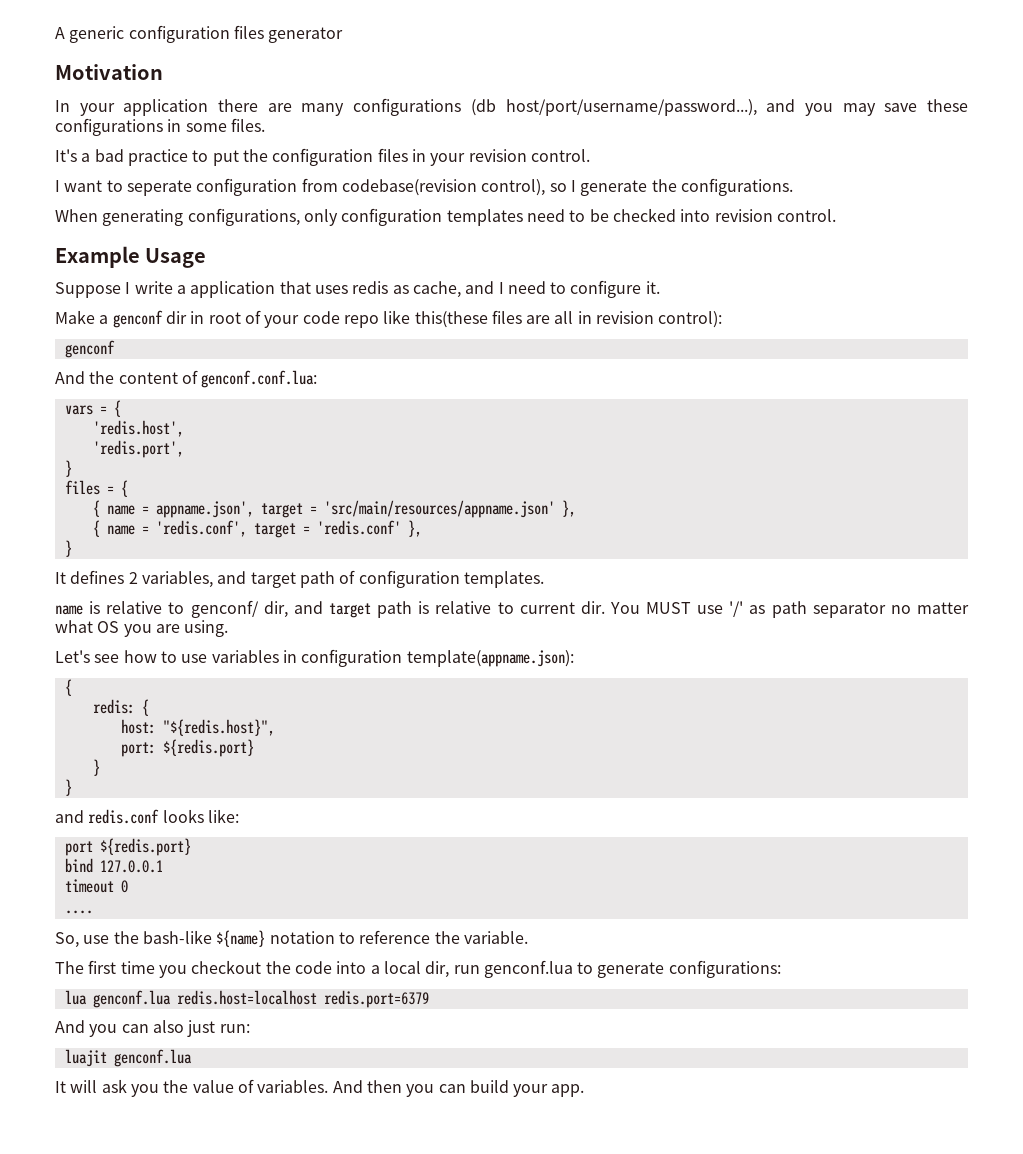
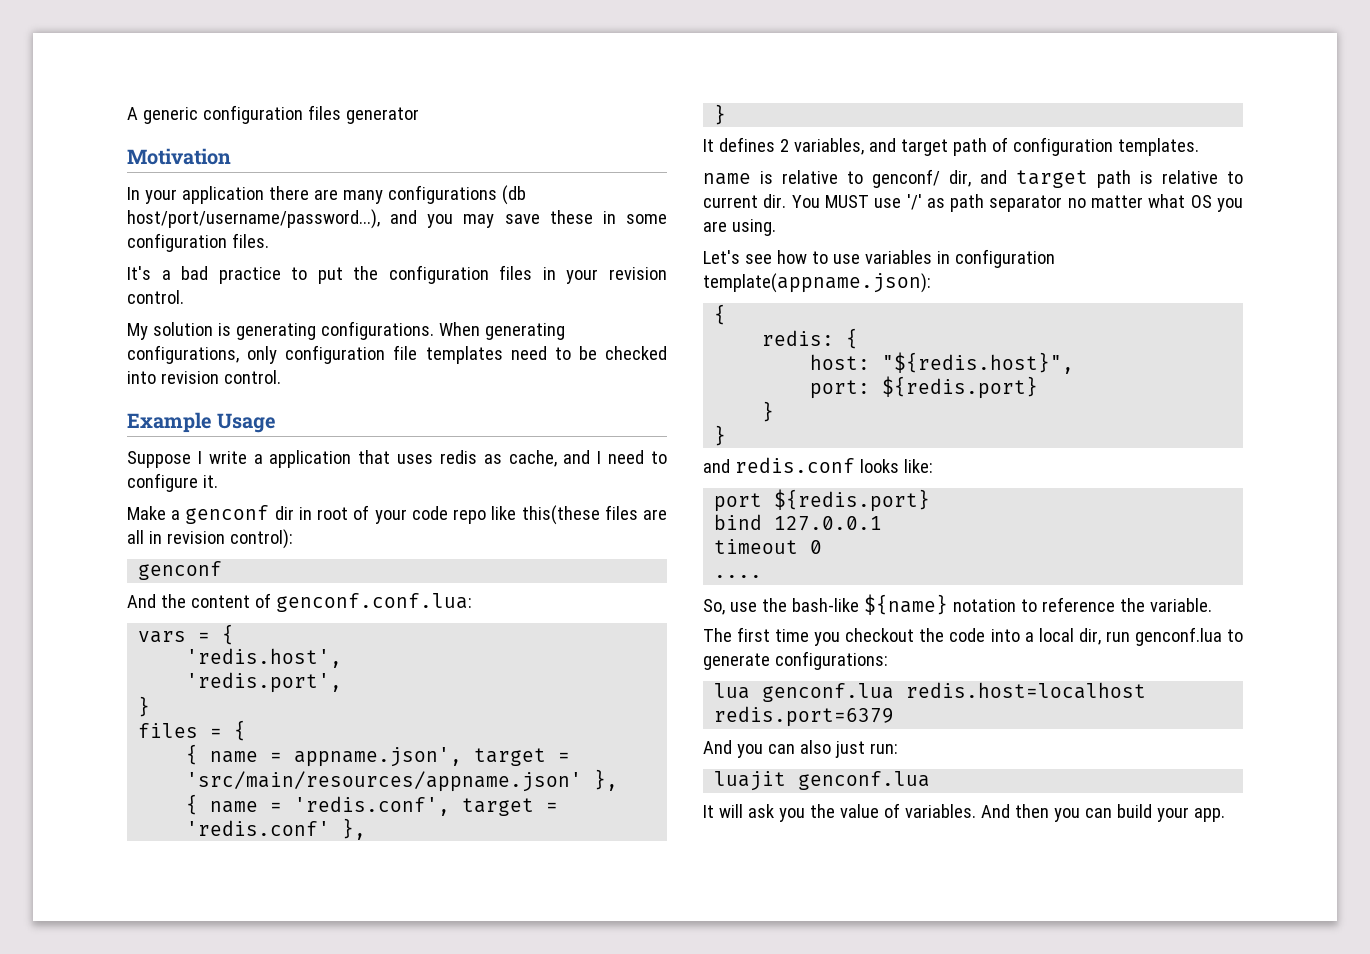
[55,118,163,136] configurations -> (593, 217) none
(227, 127) none -> [127,233,227,252] configuration
[55,178,677,196] I want to seperate configuration from codebase(revision control), so I generate the -> [127,322,316,340] My solution is generating
(793, 187) // -> (434, 330) none
(443, 217) none -> [393,345,418,360] file

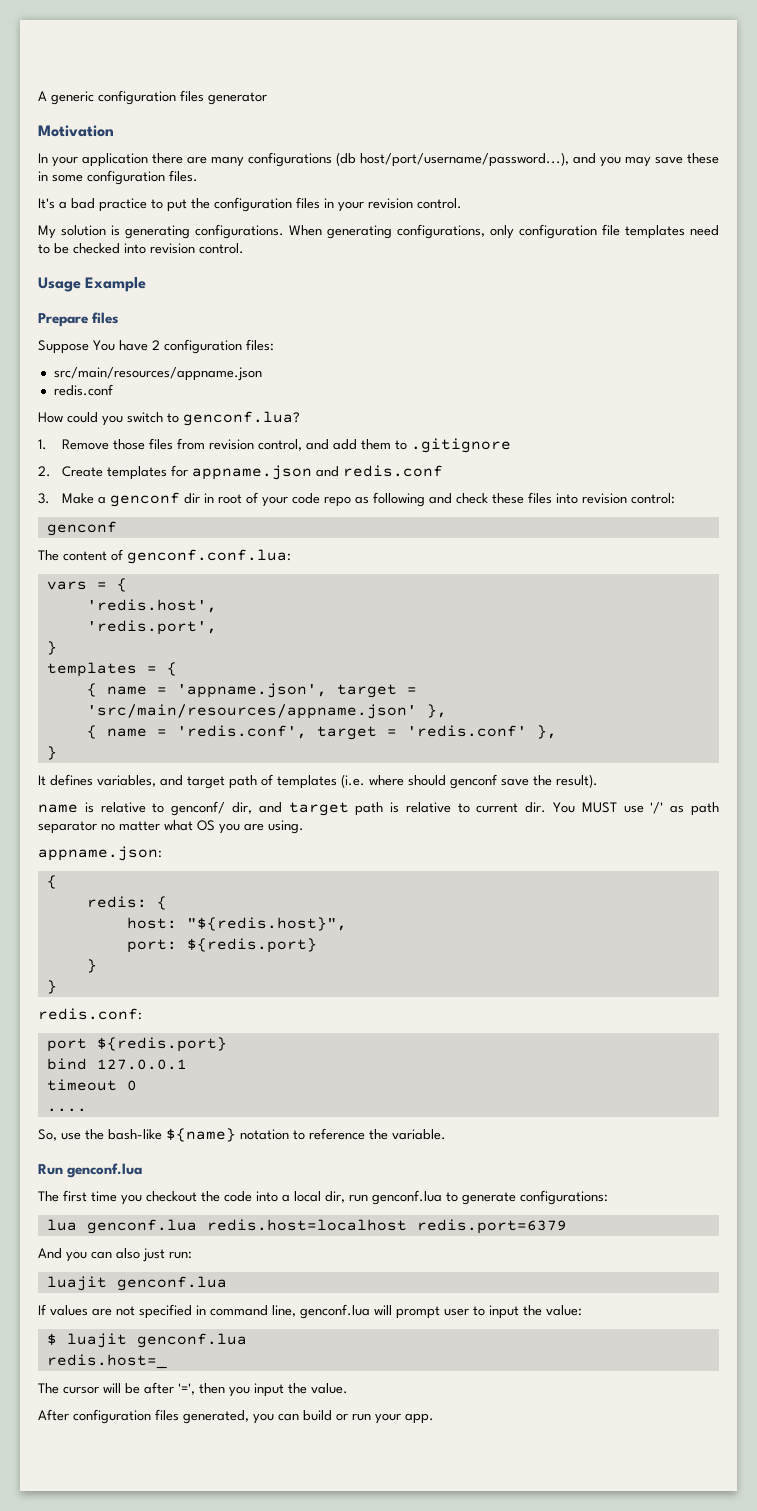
(281, 377) none -> [38,277,81,292] Usage
[217,413,277,433] Usage -> [38,312,119,327] // Prepare files
[197,450,668,468] [127,473,218,492] I write a application that uses redis as cache, and I need to configure it. // -> [93,339,274,354] [53,367,262,381] [53,384,113,396] [38,411,300,426] [38,438,512,453] [38,465,444,480] [38,493,50,504] You have 2 configuration files: // src/main/resources/appname.json // redis.conf // How could you switch to genconf.lua? // 1. Remove those files from revision control, and add them to .gitignore // 2. Create templates for appname.json and redis.conf // 3.
[491,505,667,525] [127,529,293,549] like this(these files are all in revision control): -> [355,492,676,507] as following and check these files into revision control:
[127,594,186,608] And the -> [38,550,59,561] The
[138,723,199,738] files -> [46,662,137,677] templates
[294,747,463,767] appname.json', -> [176,683,327,698] 'appname.json',
[779,139,789,152] 2 -> (93, 780) none
[1012,137,1199,156] configuration templates. -> [277,774,598,789] templates (i.e. where should genconf save the result).
[703,249,1055,268] [703,273,931,293] Let's see how to use variables in configuration template(appname.json): -> [38,846,162,861] appname.json:
[703,457,933,473] and redis.conf looks like: -> [38,1008,142,1020] redis.conf:
(1212, 605) none -> [38,1163,143,1178] // Run genconf.lua
[703,803,1049,822] It will ask you the value of variables. And then -> [38,1304,582,1319] [46,1333,247,1348] [46,1354,167,1369] [38,1382,348,1397] [38,1409,249,1424] If values are not specified in command line, genconf.lua will prompt user to input the value: // $ luajit genconf.lua // redis.host=_ // The cursor will be after '=', then you input the value. // After configuration files generated,
(1152, 811) none -> [336,1413,371,1421] or run

